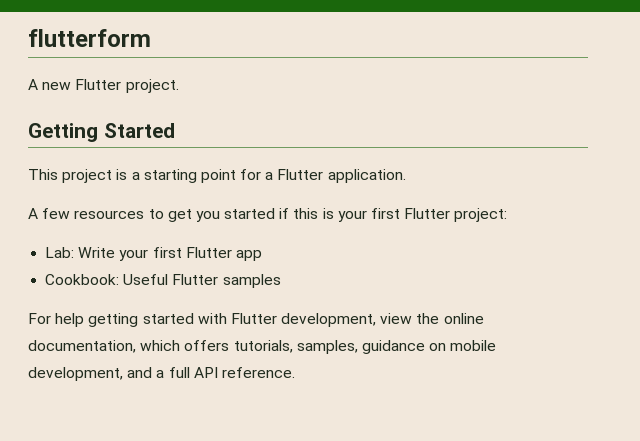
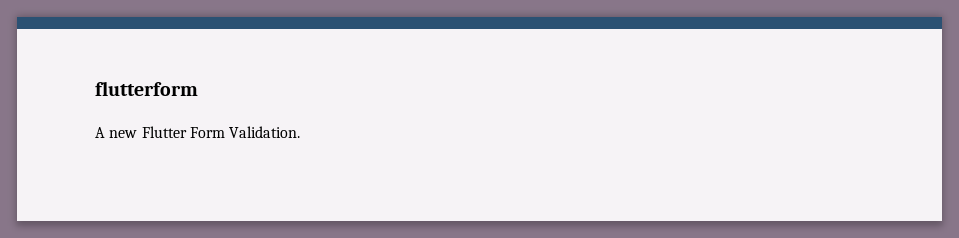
[125,79,179,93] [28,123,175,142] [28,169,406,183] [28,208,508,222] [45,247,262,261] [45,274,281,288] [28,313,484,327] [28,340,497,354] [28,367,295,381] project. // Getting Started // This project is a starting point for a Flutter application. // A few resources to get you started if this is your first Flutter project: // Lab: Write your first Flutter app // Cookbook: Useful Flutter samples // For help getting started with Flutter development, view the online documentation, which offers tutorials, samples, guidance on mobile development, and a full API reference. -> [189,126,301,138] Form Validation.

